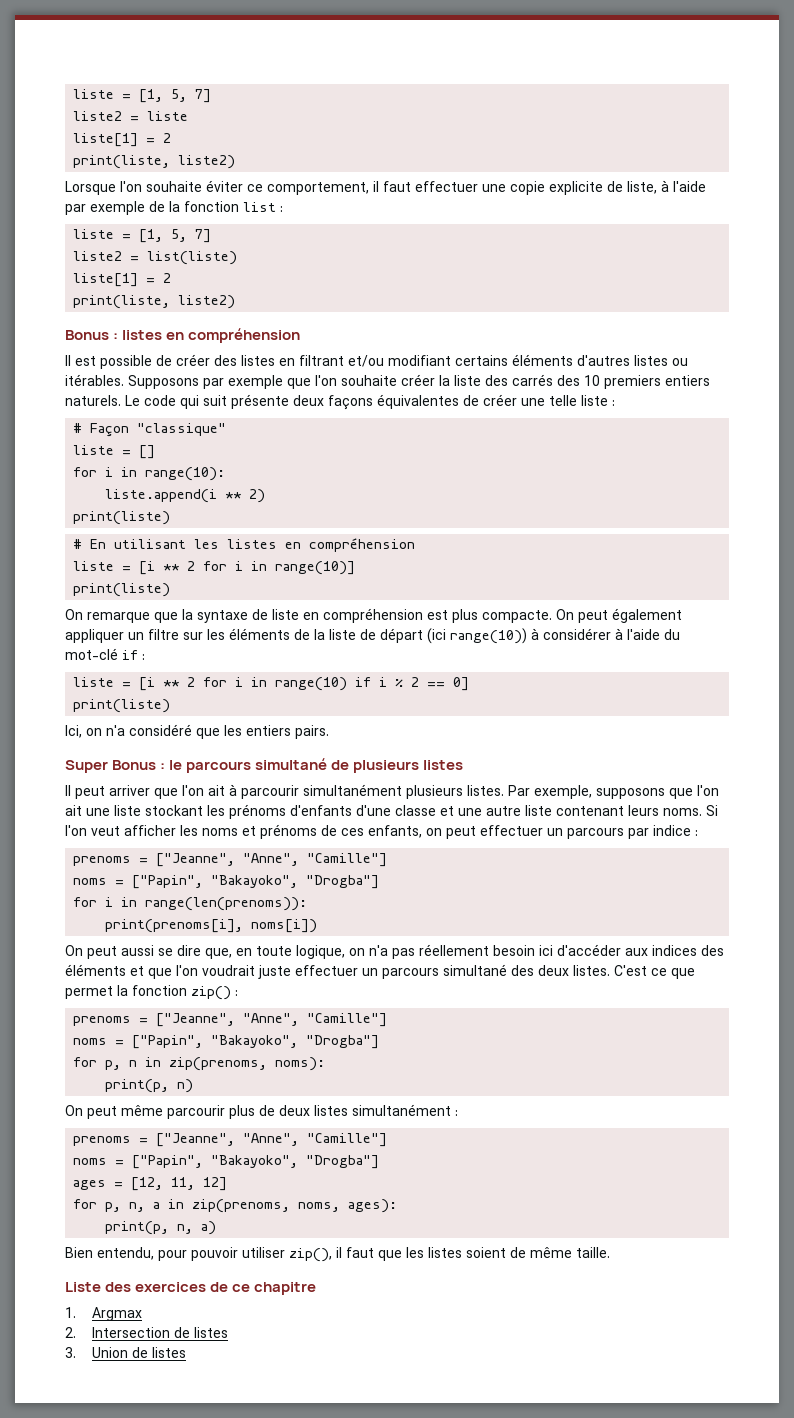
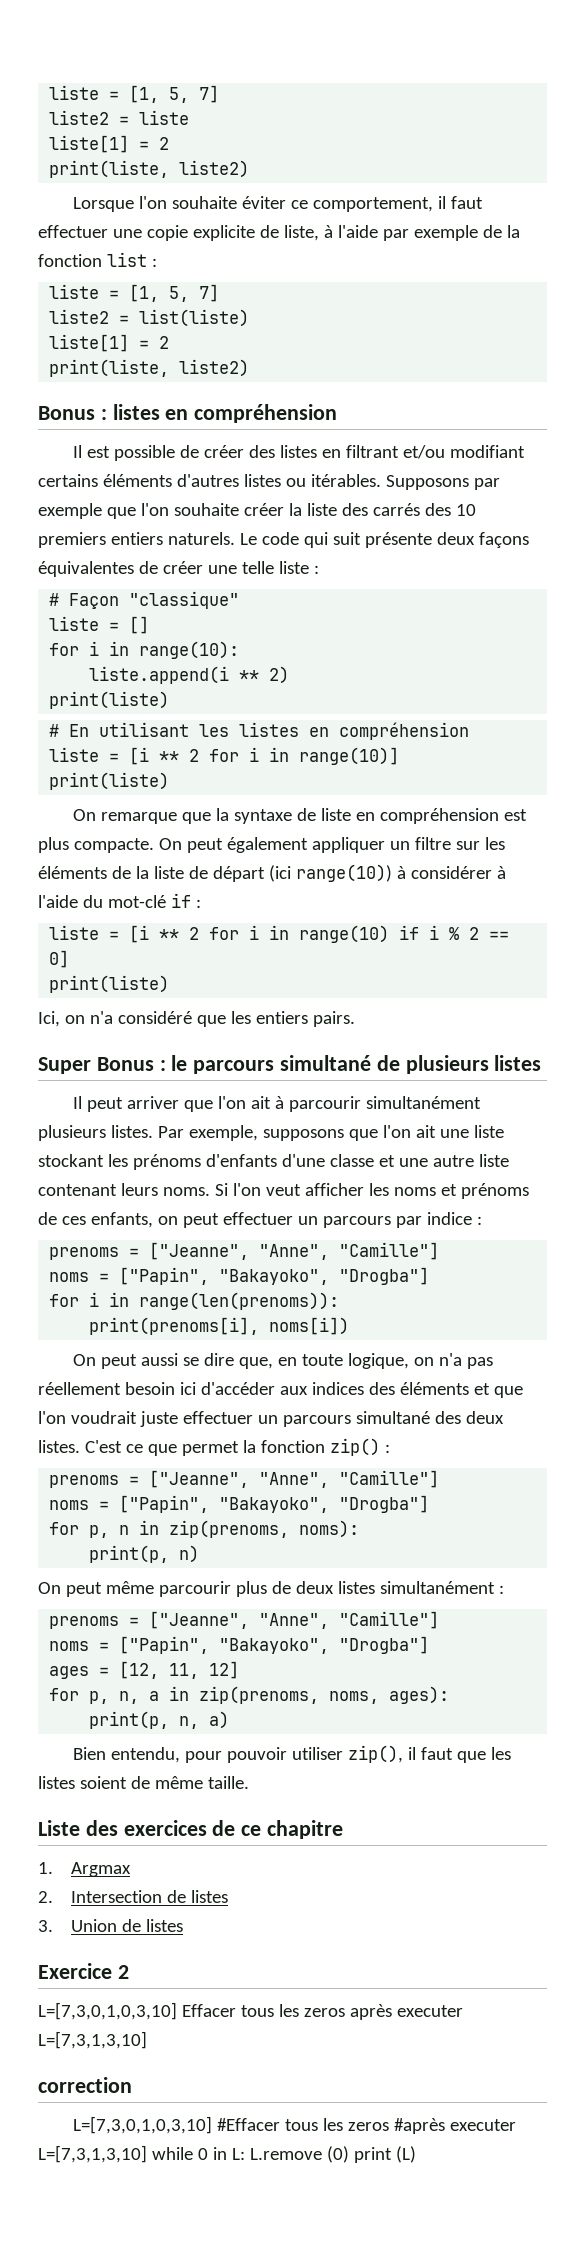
(186, 1352) none -> [38,1963,129,1979] [38,2002,463,2020] [38,2031,147,2049] [38,2077,132,2093] [72,2116,516,2134] [38,2145,416,2163] // Exercice 2 // L=[7,3,0,1,0,3,10] Effacer tous les zeros après executer L=[7,3,1,3,10] // correction // L=[7,3,0,1,0,3,10] #Effacer tous les zeros #après executer L=[7,3,1,3,10] while 0 in L: L.remove (0) print (L)

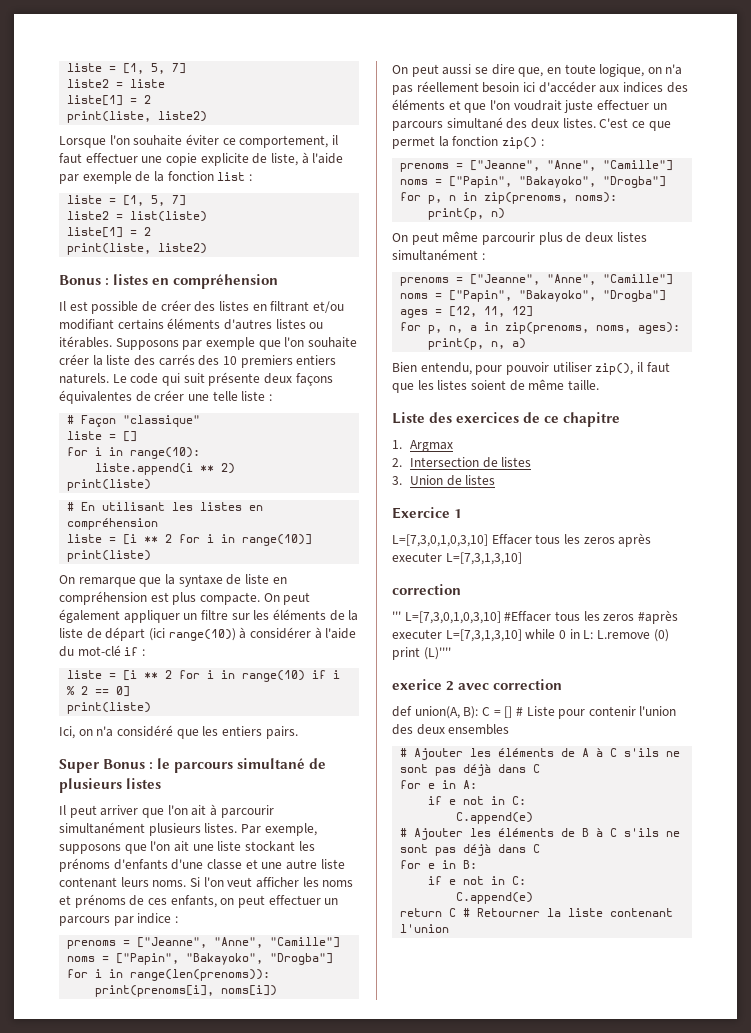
[117,1965,129,1979] 2 -> [454,509,463,518] 1
(132, 2085) none -> [392,611,401,621] '''
[395,2146,416,2163] (L) -> [423,647,451,660] [392,679,563,691] [392,706,677,719] [392,724,510,735] [400,748,681,760] [400,764,541,776] [400,780,478,789] [428,796,527,805] [456,812,534,824] [400,828,681,840] [400,844,541,856] [400,860,478,869] [428,876,527,885] [456,892,534,904] [400,908,674,917] [400,924,450,933] (L)'''' // exerice 2 avec correction // def union(A, B): C = [] # Liste pour contenir l'union des deux ensembles // # Ajouter les éléments de A à C s'ils ne sont pas déjà dans C // for e in A: // if e not in C: // C.append(e) // # Ajouter les éléments de B à C s'ils ne sont pas déjà dans C // for e in B: // if e not in C: // C.append(e) // return C # Retourner la liste contenant l'union

